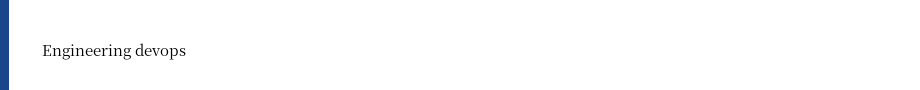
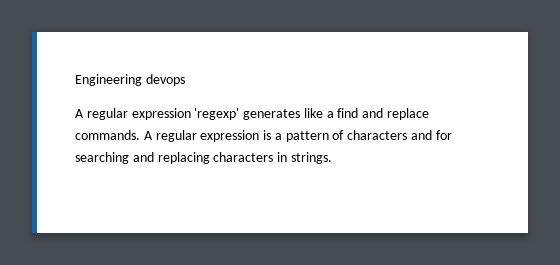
(187, 51) none -> [75,108,430,120] [75,130,452,142] [75,152,332,164] // A regular expression 'regexp' generates like a find and replace commands. A regular expression is a pattern of characters and for searching and replacing characters in strings.

